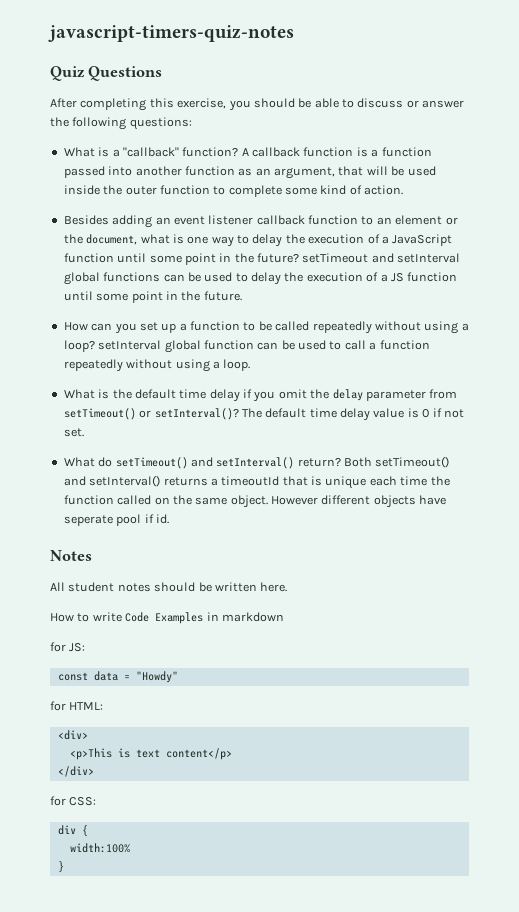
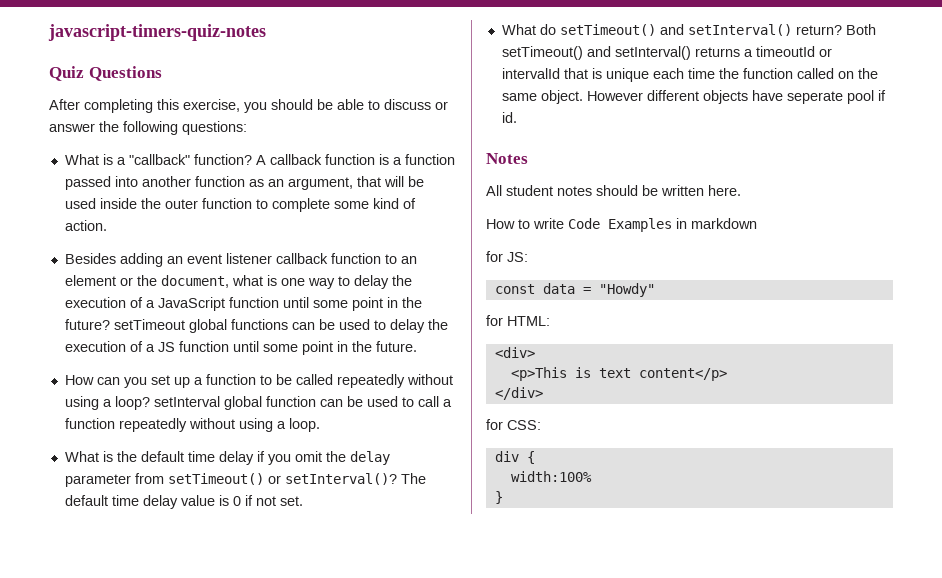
[371,253,461,263] and setInterval -> (185, 324) none
(280, 481) none -> [818,48,832,57] [501,68,560,79] or intervalId

